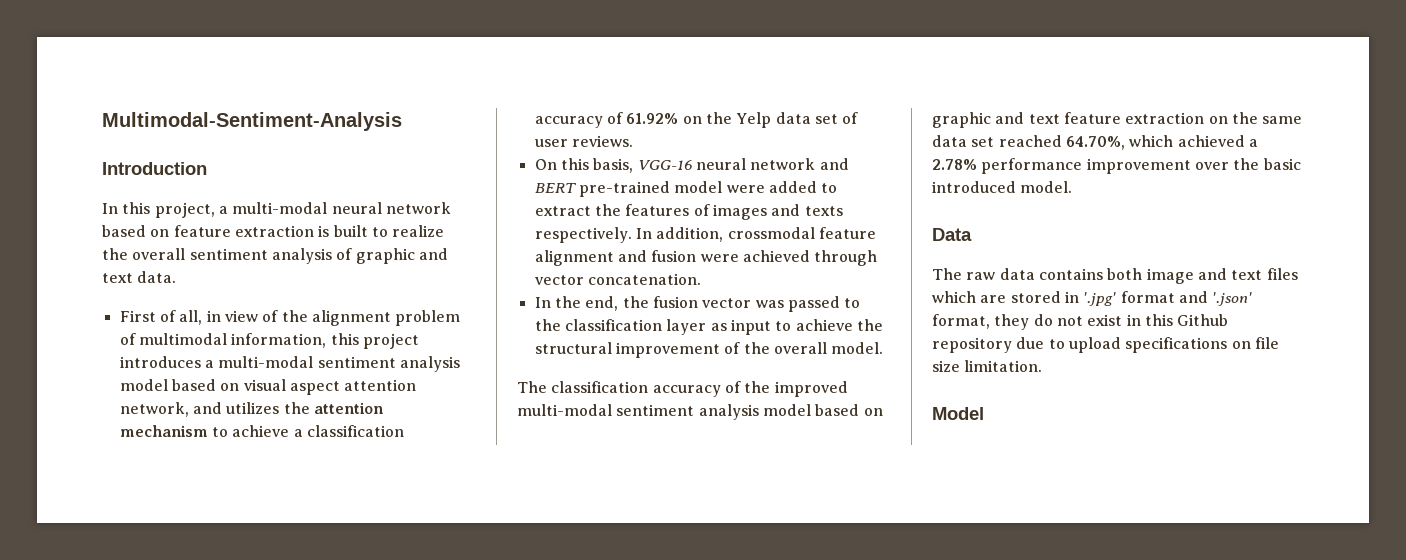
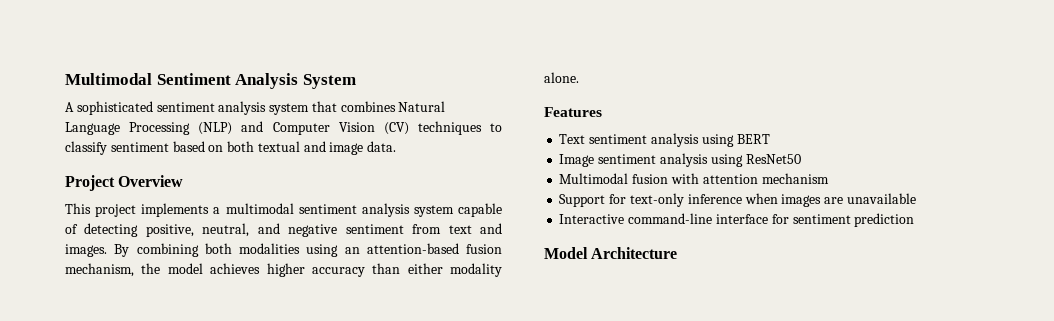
[102,112,402,131] [102,162,207,175] [102,202,451,218] [102,225,445,237] [102,248,448,264] [102,271,177,283] [119,310,461,326] [119,333,419,349] [119,356,460,372] [119,379,417,395] [119,402,384,417] [119,425,404,437] [534,112,859,128] [534,135,633,147] [534,158,849,173] [534,181,838,197] [534,204,843,220] [534,227,876,243] [534,250,878,266] [534,273,701,285] [534,296,861,312] [534,319,883,335] [534,342,884,358] [517,381,848,397] [517,404,883,420] [932,112,1303,128] [932,135,1258,150] [932,158,1301,174] [932,181,1073,193] [932,228,972,241] [932,268,1298,284] [932,291,1253,306] [932,314,1229,330] [932,337,1279,353] [932,360,1043,372] Multimodal-Sentiment-Analysis // Introduction // In this project, a multi-modal neural network based on feature extraction is built to realize the overall sentiment analysis of graphic and text data. // First of all, in view of the alignment problem of multimodal information, this project introduces a multi-modal sentiment analysis model based on visual aspect attention network, and utilizes the attention mechanism to achieve a classification accuracy of 61.92% on the Yelp data set of user reviews. // On this basis, VGG-16 neural network and BERT pre-trained model were added to extract the features of images and texts respectively. In addition, crossmodal feature alignment and fusion were achieved through vector concatenation. // In the end, the fusion vector was passed to the classification layer as input to achieve the structural improvement of the overall model. // The classification accuracy of the improved multi-modal sentiment analysis model based on graphic and text feature extraction on the same data set reached 64.70%, which achieved a 2.78% performance improvement over the basic introduced model. // Data // The raw data contains both image and text files which are stored in '.jpg' format and '.json' format, they do not exist in this Github repository due to upload specifications on file size limitation. -> [65,73,356,89] [65,101,446,115] [65,121,502,135] [65,141,397,155] [65,175,184,191] [65,203,502,217] [65,223,503,237] [65,243,502,257] [65,263,502,277] [544,72,579,83] [544,107,602,117] [559,133,770,147] [559,153,801,167] [559,173,829,184] [559,193,916,207] [559,213,915,227] Multimodal Sentiment Analysis System // A sophisticated sentiment analysis system that combines Natural Language Processing (NLP) and Computer Vision (CV) techniques to classify sentiment based on both textual and image data. // Project Overview // This project implements a multimodal sentiment analysis system capable of detecting positive, neutral, and negative sentiment from text and images. By combining both modalities using an attention-based fusion mechanism, the model achieves higher accuracy than either modality alone. // Features // Text sentiment analysis using BERT // Image sentiment analysis using ResNet50 // Multimodal fusion with attention mechanism // Support for text-only inference when images are unavailable // Interactive command-line interface for sentiment prediction
(984, 413) none -> [591,247,678,259] Architecture

